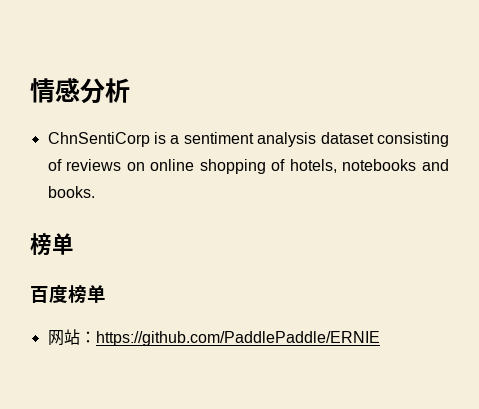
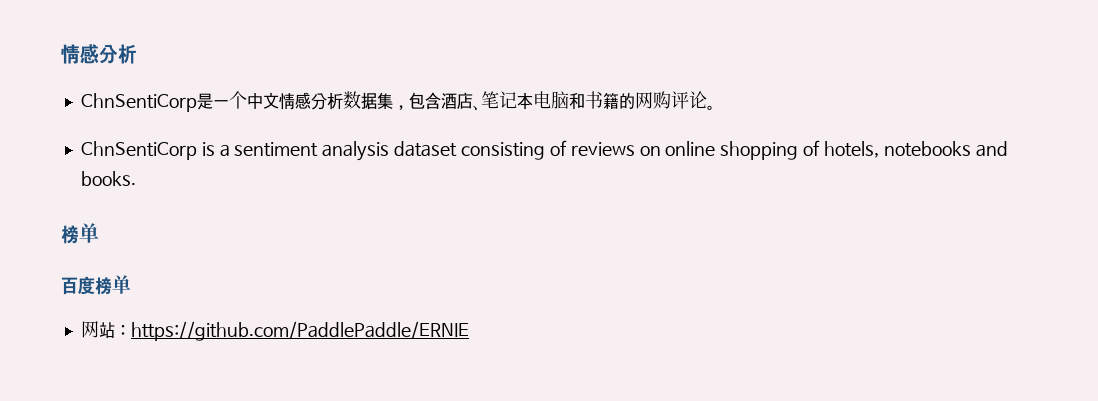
[30,78,130,104] 情感分析 -> [61,44,137,64] [80,91,715,112] 情感分析 // ChnSentiCorp是一个中文情感分析数据集，包含酒店、笔记本电脑和书籍的网购评论。

